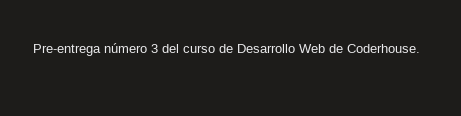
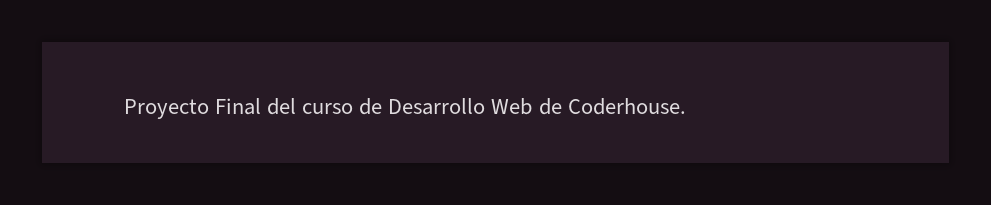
[33,43,158,56] Pre-entrega número 3 -> [124,98,262,119] Proyecto Final

